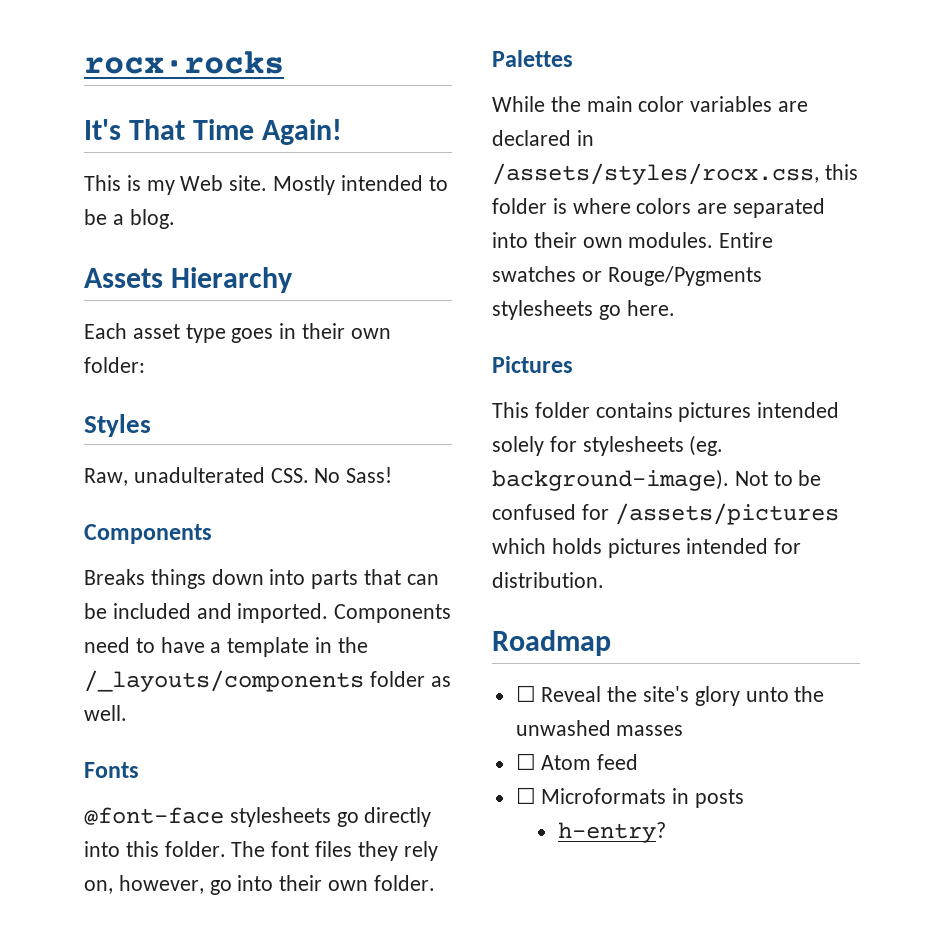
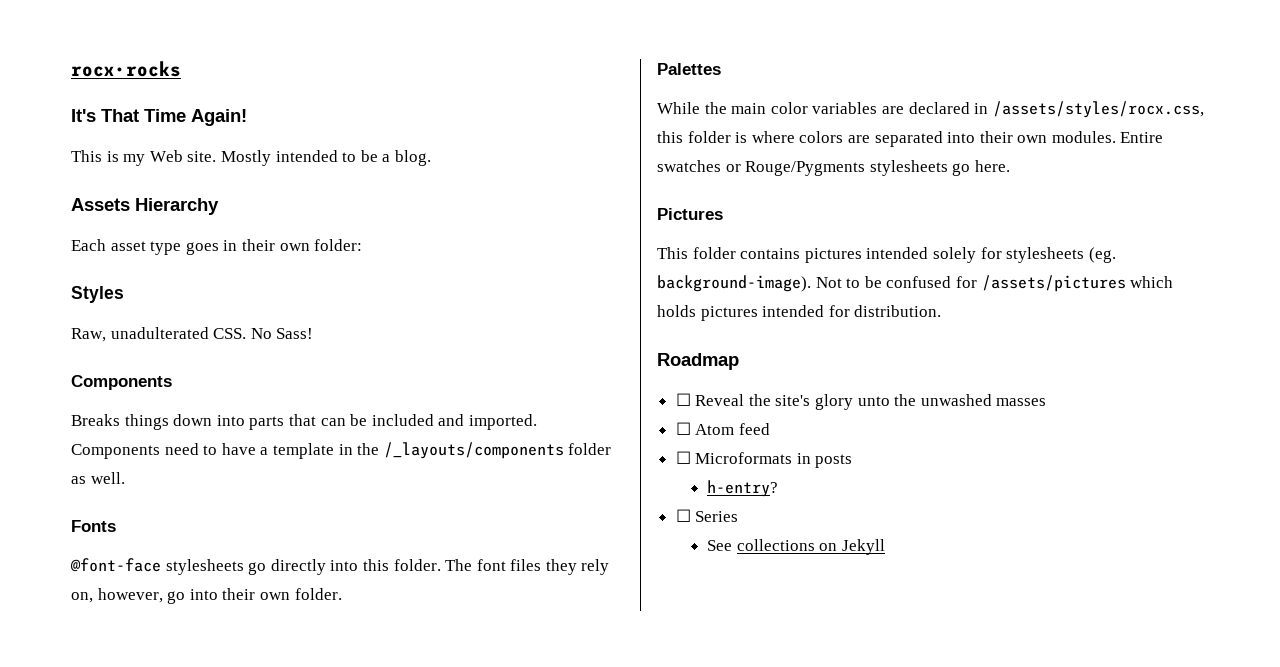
(666, 832) none -> [675,509,739,522] [707,539,885,555] // ☐ Series // See collections on Jekyll

